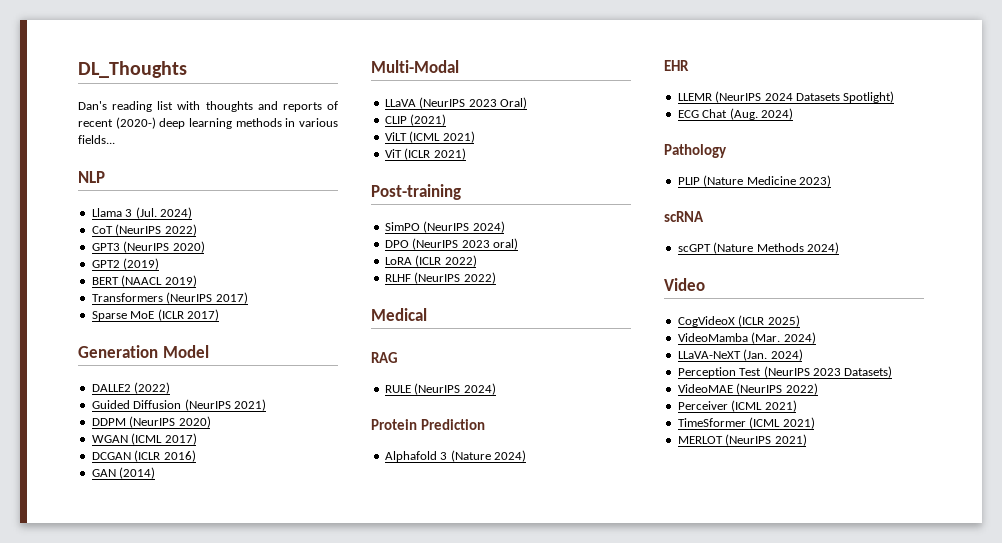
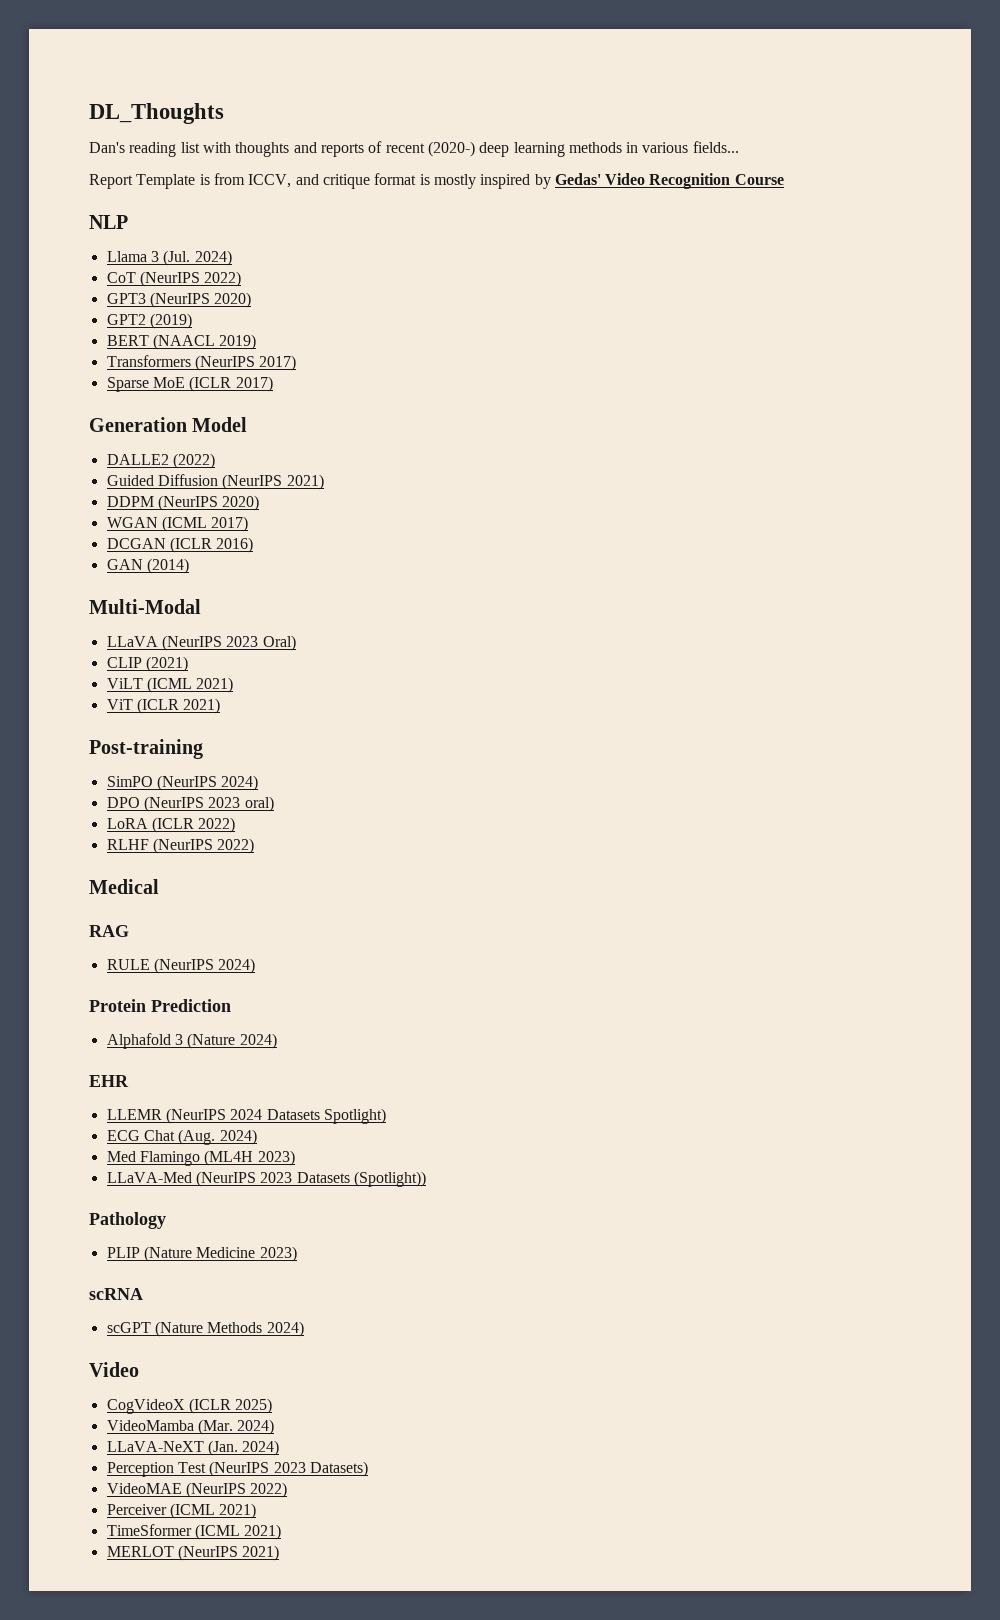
(115, 139) none -> [89,173,784,189] // Report Template is from ICCV, and critique format is mostly inspired by Gedas' Video Recognition Course
(793, 114) none -> [106,1150,295,1166] [106,1171,426,1187] // Med Flamingo (ML4H 2023) // LLaVA-Med (NeurIPS 2023 Datasets (Spotlight))

